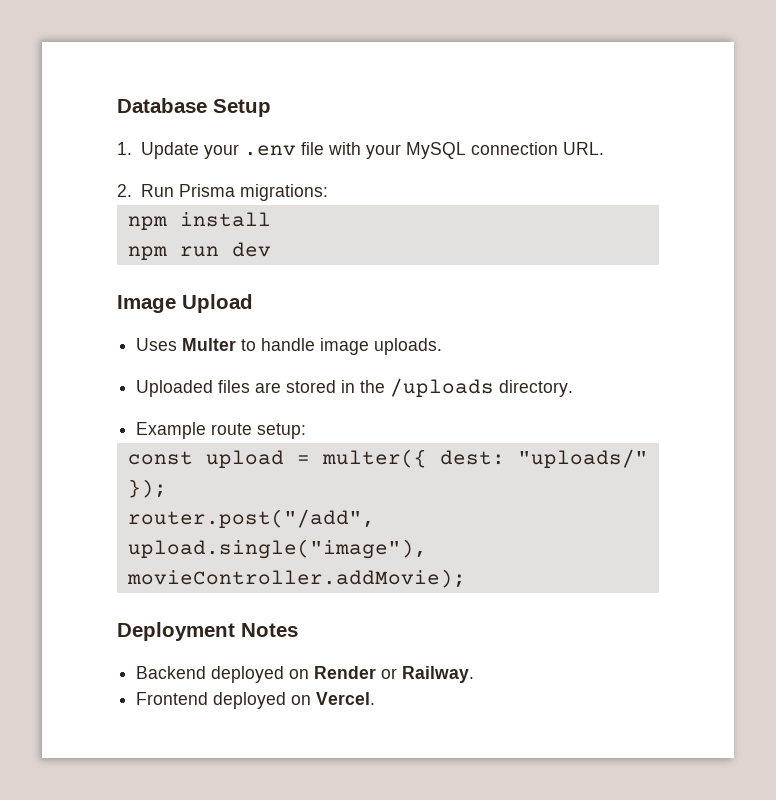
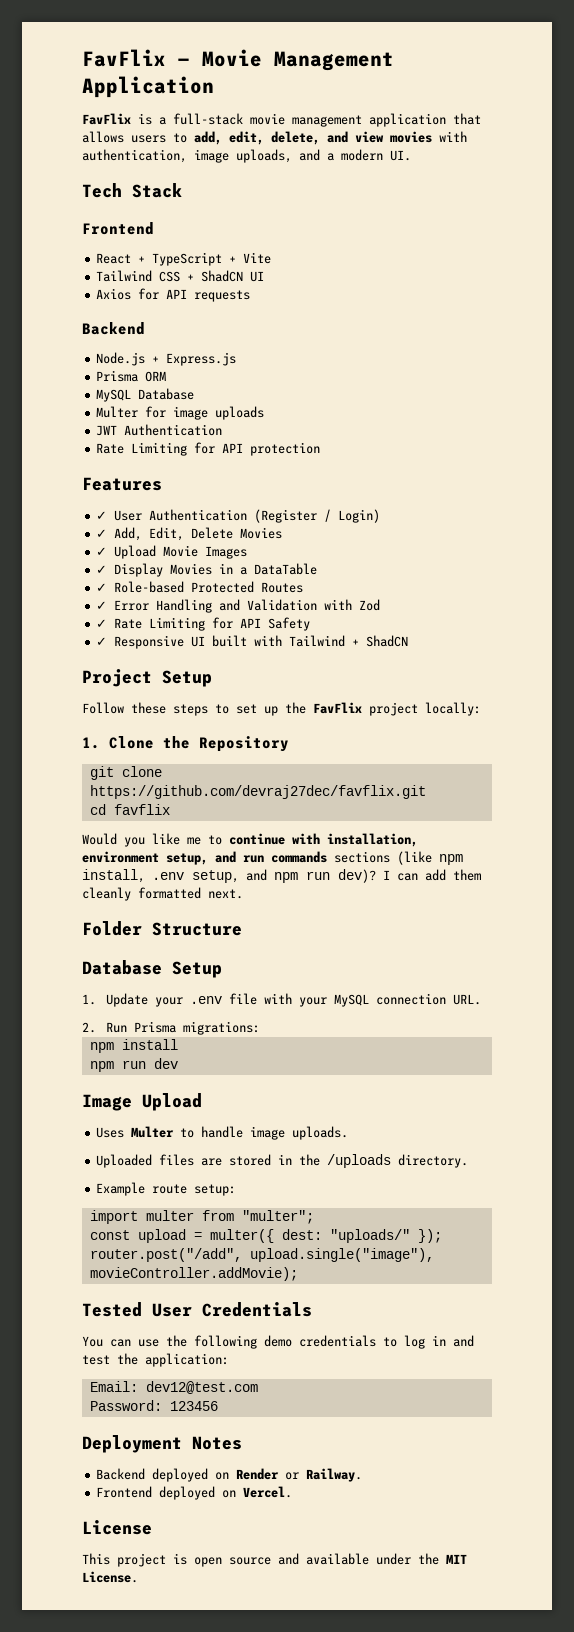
(117, 105) none -> [82,49,394,71] [82,76,214,98] [82,113,481,127] [82,131,467,145] [82,149,411,163] [82,183,182,198] [82,222,154,235] [96,252,272,266] [96,270,265,282] [96,288,251,302] [82,322,145,335] [96,352,237,366] [96,370,167,382] [96,388,195,402] [96,406,265,420] [96,424,223,436] [96,442,321,456] [82,477,162,491] [96,509,381,523] [96,527,283,541] [96,545,248,559] [96,563,318,577] [96,581,304,593] [96,599,381,613] [96,617,311,631] [96,635,409,649] [82,669,212,687] [82,702,481,716] [82,736,289,752] [89,766,162,780] [89,785,426,799] [89,804,170,815] [82,833,418,847] [82,851,463,865] [82,869,481,883] [82,887,243,901] [82,921,242,936] FavFlix — Movie Management Application // FavFlix is a full-stack movie management application that allows users to add, edit, delete, and view movies with authentication, image uploads, and a modern UI. // Tech Stack // Frontend // React + TypeScript + Vite // Tailwind CSS + ShadCN UI // Axios for API requests // Backend // Node.js + Express.js // Prisma ORM // MySQL Database // Multer for image uploads // JWT Authentication // Rate Limiting for API protection // Features // ✓ User Authentication (Register / Login) // ✓ Add, Edit, Delete Movies // ✓ Upload Movie Images // ✓ Display Movies in a DataTable // ✓ Role-based Protected Routes // ✓ Error Handling and Validation with Zod // ✓ Rate Limiting for API Safety // ✓ Responsive UI built with Tailwind + ShadCN // Project Setup // Follow these steps to set up the FavFlix project locally: // 1. Clone the Repository // git clone https://github.com/devraj27dec/favflix.git // cd favflix // Would you like me to continue with installation, environment setup, and run commands sections (like npm install, .env setup, and npm run dev)? I can add them cleanly formatted next. // Folder Structure //
(307, 431) none -> [89,1210,314,1224] // import multer from "multer";
(466, 578) none -> [82,1302,312,1317] [82,1335,474,1349] [82,1353,229,1367] [89,1381,258,1394] [89,1400,218,1411] // Tested User Credentials // You can use the following demo credentials to log in and test the application: // Email: dev12@test.com // Password: 123456
(376, 698) none -> [82,1520,152,1535] [82,1553,467,1567] [82,1571,138,1583] // License // This project is open source and available under the MIT License.

